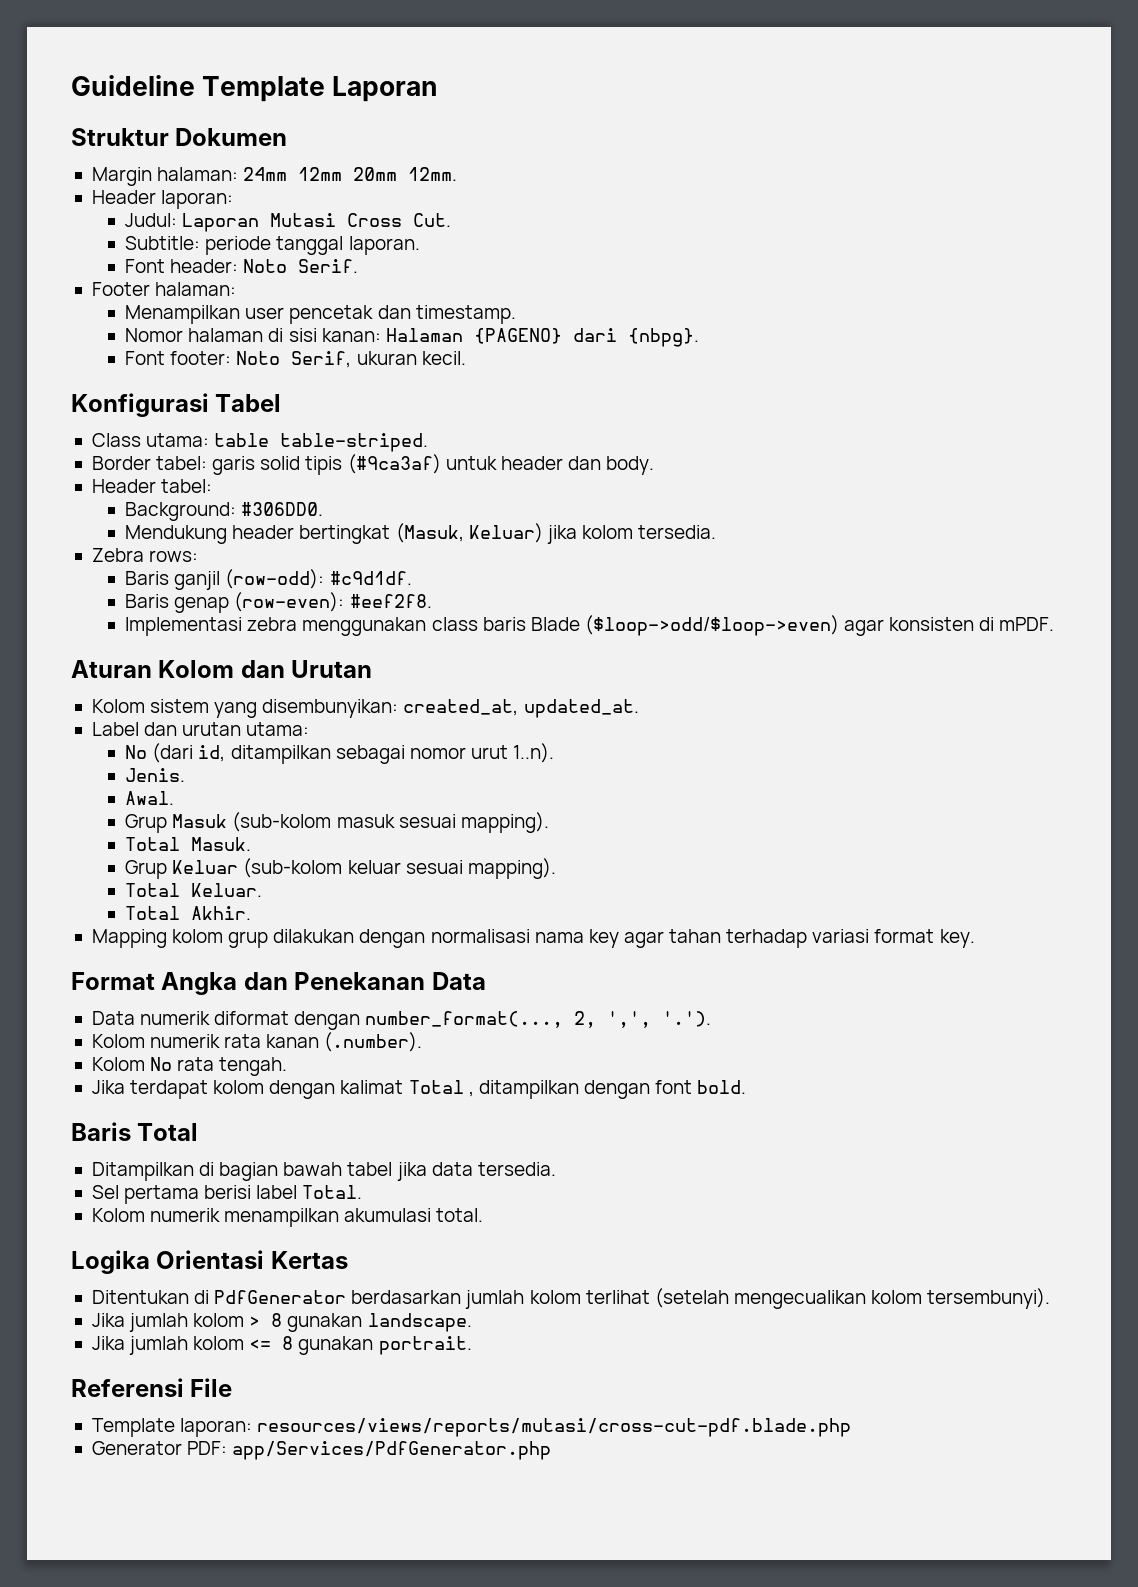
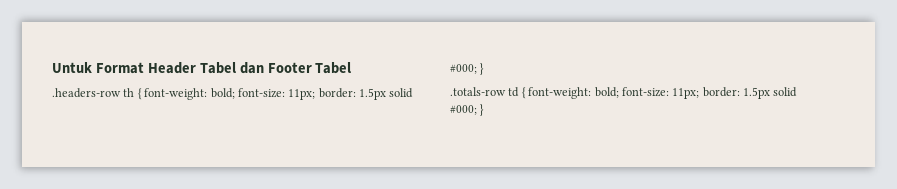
[71,75,439,102] [71,128,288,146] [91,167,458,186] [91,190,234,209] [125,213,452,232] [125,236,420,255] [125,259,359,273] [91,282,237,296] [125,305,516,324] [125,328,699,347] [125,351,466,368] [71,393,282,417] [91,433,429,452] [91,454,655,475] [91,479,213,493] [125,502,324,521] [125,523,717,544] [91,548,199,562] [125,569,412,590] [125,592,432,613] [125,615,1055,636] [71,660,373,678] [91,699,639,718] [91,722,310,736] [125,743,555,764] [125,768,186,782] [125,791,175,805] [125,812,549,833] [125,837,252,851] [125,858,556,879] [125,883,263,897] [125,906,252,920] [91,929,975,948] [71,972,486,995] [91,1011,712,1030] [91,1032,423,1052] [91,1057,288,1076] [91,1080,747,1099] [71,1122,199,1141] [91,1162,556,1181] [91,1185,363,1204] [91,1208,484,1227] [71,1250,348,1274] [91,1288,1051,1309] [91,1313,472,1332] [91,1336,472,1355] [71,1378,233,1397] [91,1418,852,1437] [91,1441,552,1460] Guideline Template Laporan // Struktur Dokumen // Margin halaman: 24mm 12mm 20mm 12mm. // Header laporan: // Judul: Laporan Mutasi Cross Cut. // Subtitle: periode tanggal laporan. // Font header: Noto Serif. // Footer halaman: // Menampilkan user pencetak dan timestamp. // Nomor halaman di sisi kanan: Halaman {PAGENO} dari {nbpg}. // Font footer: Noto Serif, ukuran kecil. // Konfigurasi Tabel // Class utama: table table-striped. // Border tabel: garis solid tipis (#9ca3af) untuk header dan body. // Header tabel: // Background: #306DD0. // Mendukung header bertingkat (Masuk, Keluar) jika kolom tersedia. // Zebra rows: // Baris ganjil (row-odd): #c9d1df. // Baris genap (row-even): #eef2f8. // Implementasi zebra menggunakan class baris Blade ($loop->odd/$loop->even) agar konsisten di mPDF. // Aturan Kolom dan Urutan // Kolom sistem yang disembunyikan: created_at, updated_at. // Label dan urutan utama: // No (dari id, ditampilkan sebagai nomor urut 1..n). // Jenis. // Awal. // Grup Masuk (sub-kolom masuk sesuai mapping). // Total Masuk. // Grup Keluar (sub-kolom keluar sesuai mapping). // Total Keluar. // Total Akhir. // Mapping kolom grup dilakukan dengan normalisasi nama key agar tahan terhadap variasi format key. // Format Angka dan Penekanan Data // Data numerik diformat dengan number_format(..., 2, ',', '.'). // Kolom numerik rata kanan (.number). // Kolom No rata tengah. // Jika terdapat kolom dengan kalimat Total , ditampilkan dengan font bold. // Baris Total // Ditampilkan di bagian bawah tabel jika data tersedia. // Sel pertama berisi label Total. // Kolom numerik menampilkan akumulasi total. // Logika Orientasi Kertas // Ditentukan di PdfGenerator berdasarkan jumlah kolom terlihat (setelah mengecualikan kolom tersembunyi). // Jika jumlah kolom > 8 gunakan landscape. // Jika jumlah kolom <= 8 gunakan portrait. // Referensi File // Template laporan: resources/views/reports/mutasi/cross-cut-pdf.blade.php // Generator PDF: app/Services/PdfGenerator.php -> [52,62,352,74] [52,88,414,100] [450,63,485,75] [450,87,798,99] [450,104,485,116] Untuk Format Header Tabel dan Footer Tabel // .headers-row th { font-weight: bold; font-size: 11px; border: 1.5px solid #000; } // .totals-row td { font-weight: bold; font-size: 11px; border: 1.5px solid #000; }

